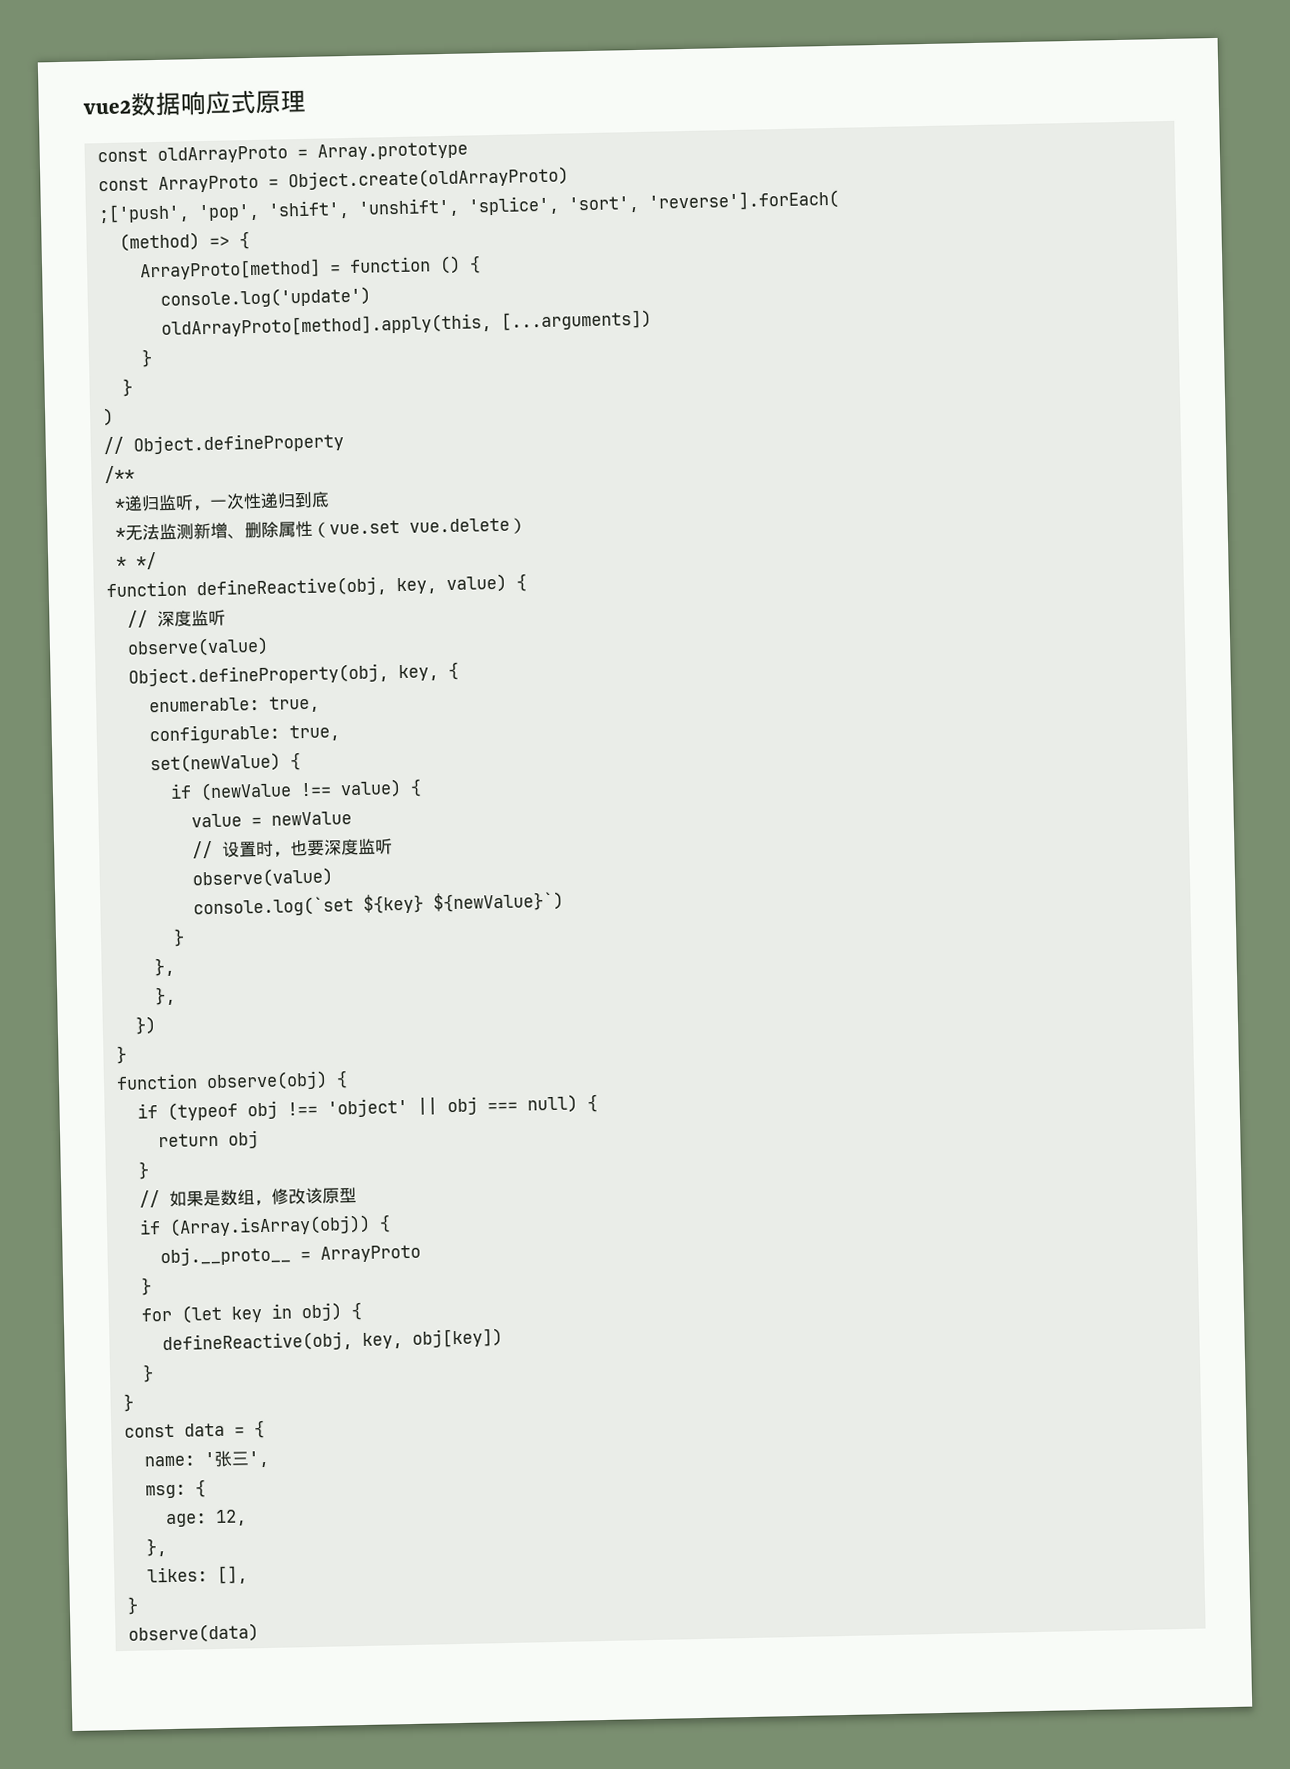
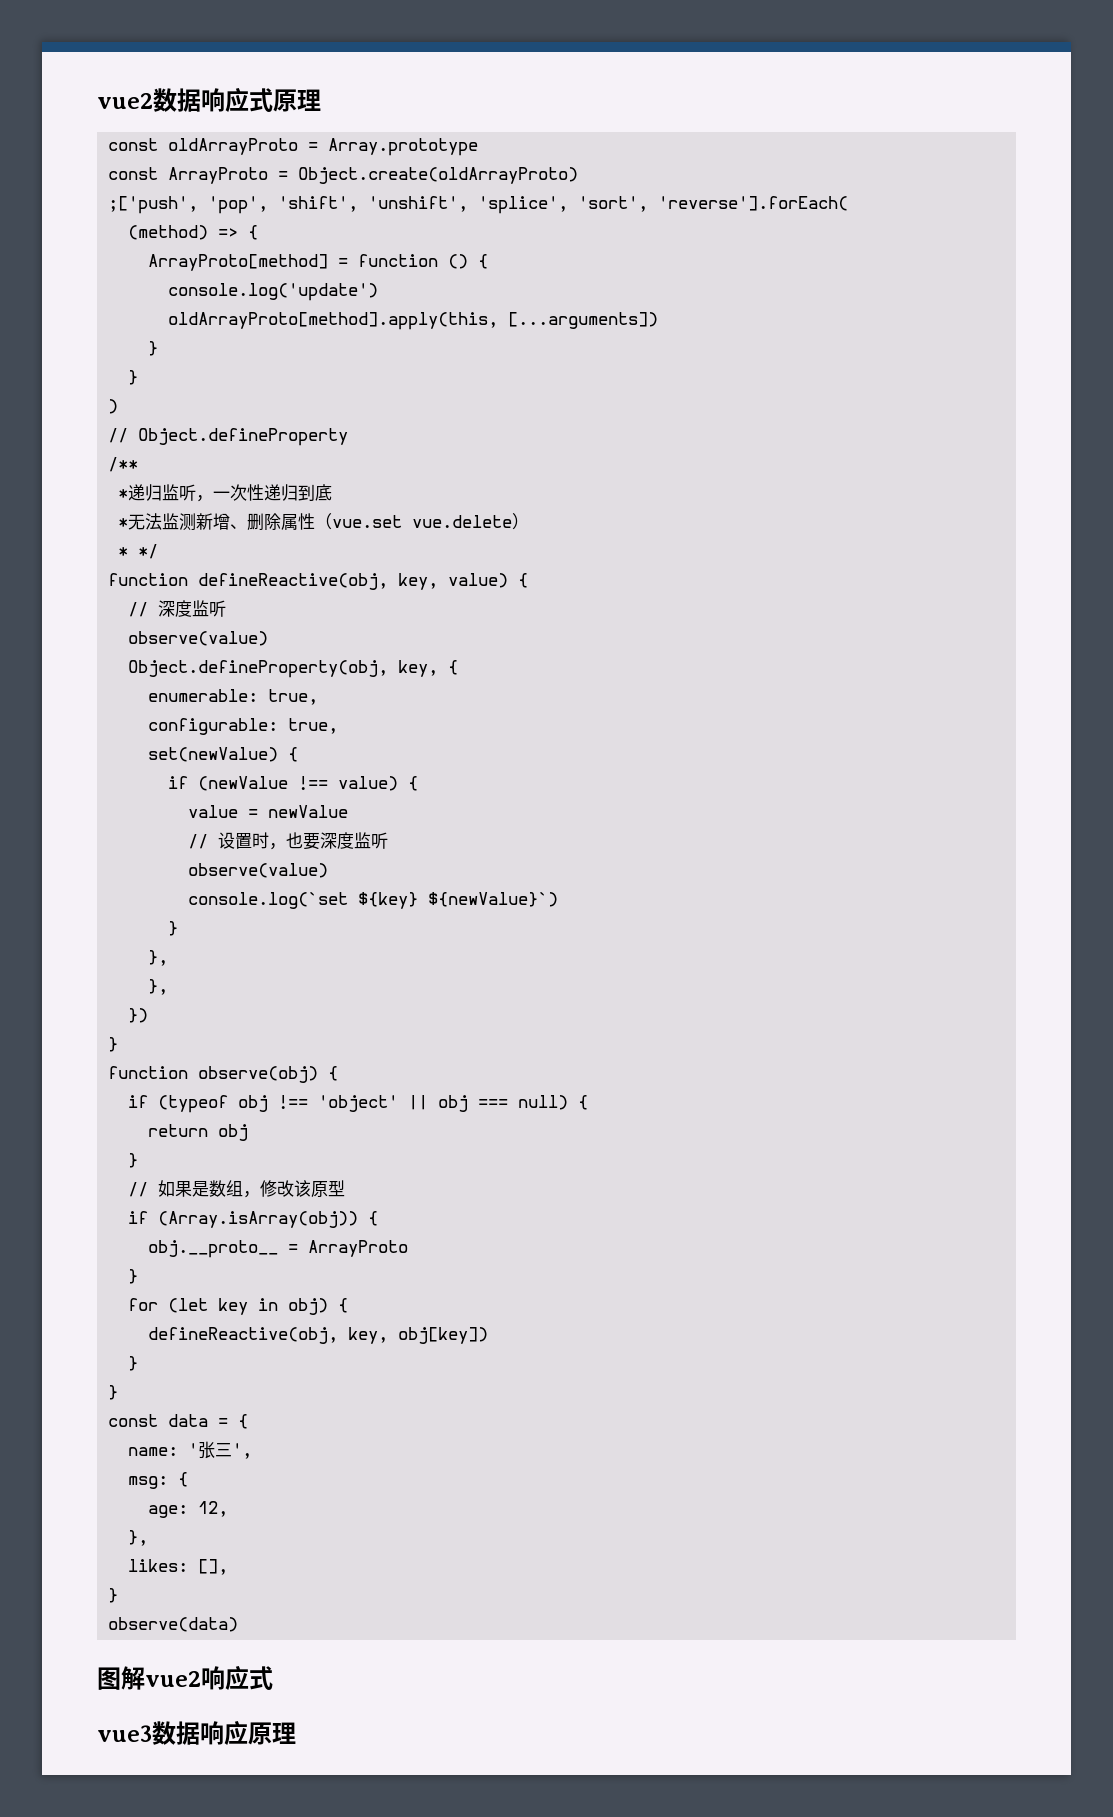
(259, 1633) none -> [97,1666,273,1690] [97,1721,296,1745] // 图解vue2响应式 // vue3数据响应原理

